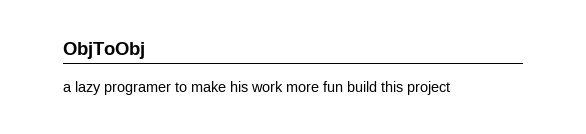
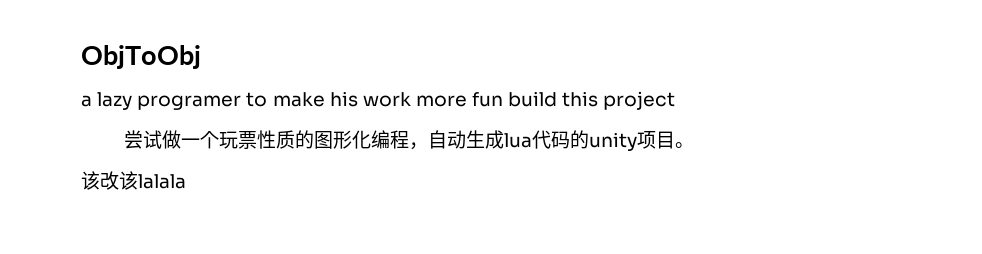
(450, 88) none -> [123,130,694,151] [81,171,186,190] // 尝试做一个玩票性质的图形化编程，自动生成lua代码的unity项目。 // 该改该lalala

